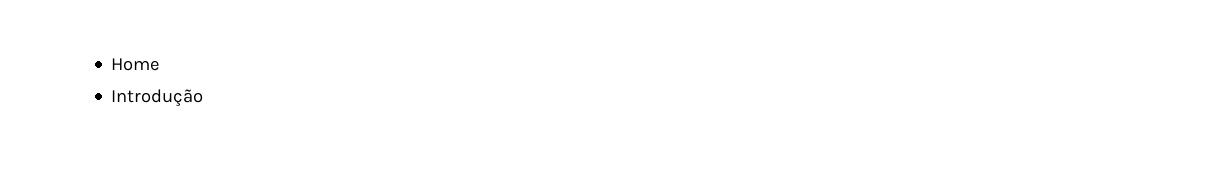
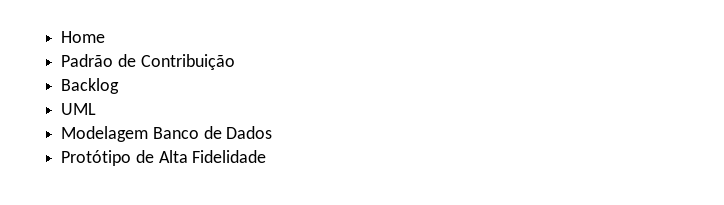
[111,89,204,107] Introdução -> [61,54,235,70] [61,78,120,94] [61,103,97,115] [61,126,273,142] [61,150,267,166] Padrão de Contribuição // Backlog // UML // Modelagem Banco de Dados // Protótipo de Alta Fidelidade

